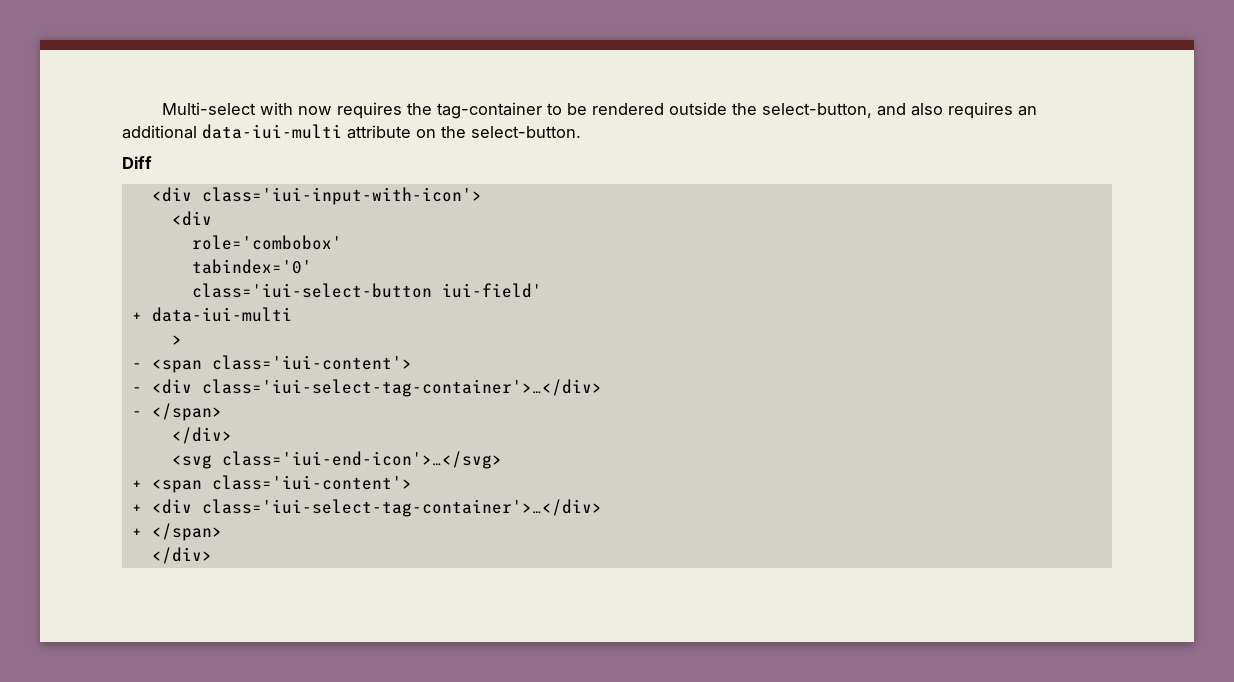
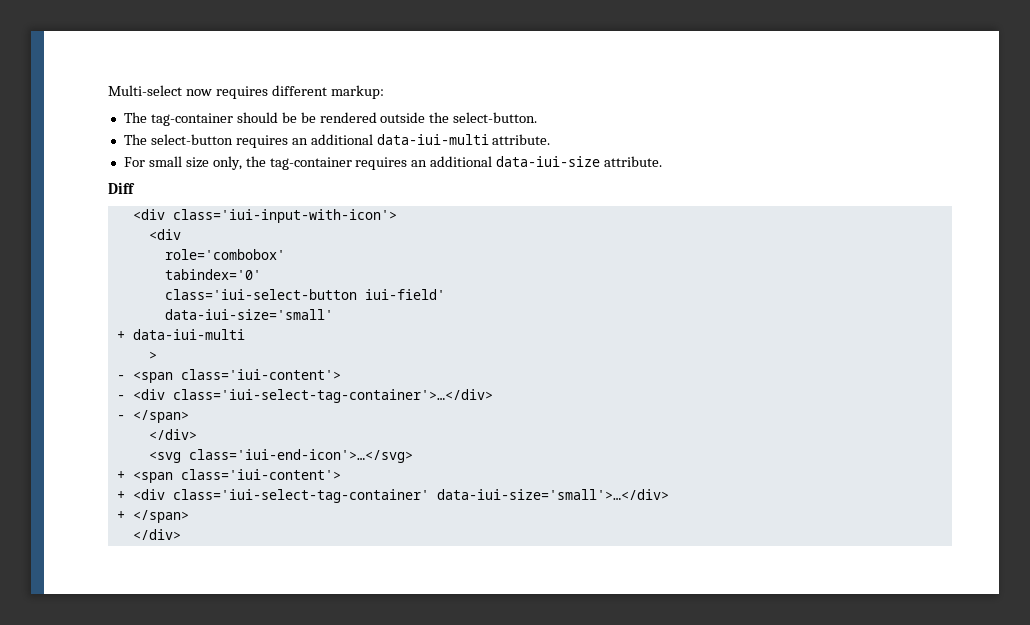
[259,102,293,115] with -> (182, 90) none
[406,102,562,119] the tag-container to -> [271,85,384,99] [123,112,297,126] different markup: // The tag-container should be
[761,103,943,118] select-button, and also -> [453,112,538,123] [123,134,233,145] select-button. // The select-button
[347,125,581,139] attribute on the select-button. -> [492,134,551,145] [123,156,663,170] attribute. // For small size only, the tag-container requires an additional data-iui-size attribute.
(542, 290) none -> [164,309,333,320] // data-iui-size='small'
[201,499,602,517] class='iui-select-tag-container'>…</div> -> [172,489,669,503] class='iui-select-tag-container' data-iui-size='small'>…</div>

